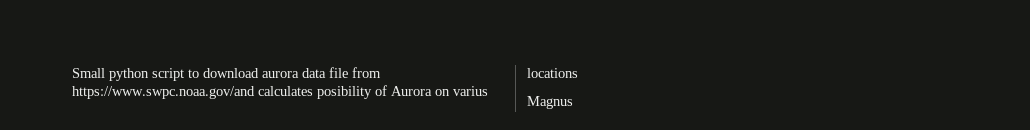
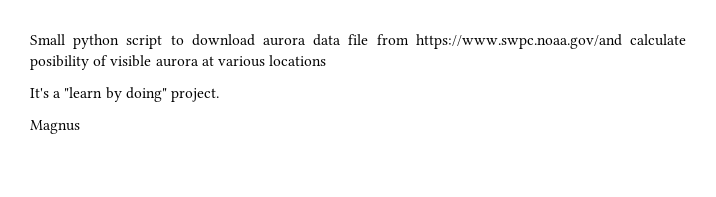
[258,86,313,96] calculates -> [630,34,686,46] calculate
[391,86,488,96] [527,68,578,78] Aurora on varius locations -> [110,55,327,67] [30,87,219,102] visible aurora at various locations // It's a "learn by doing" project.

